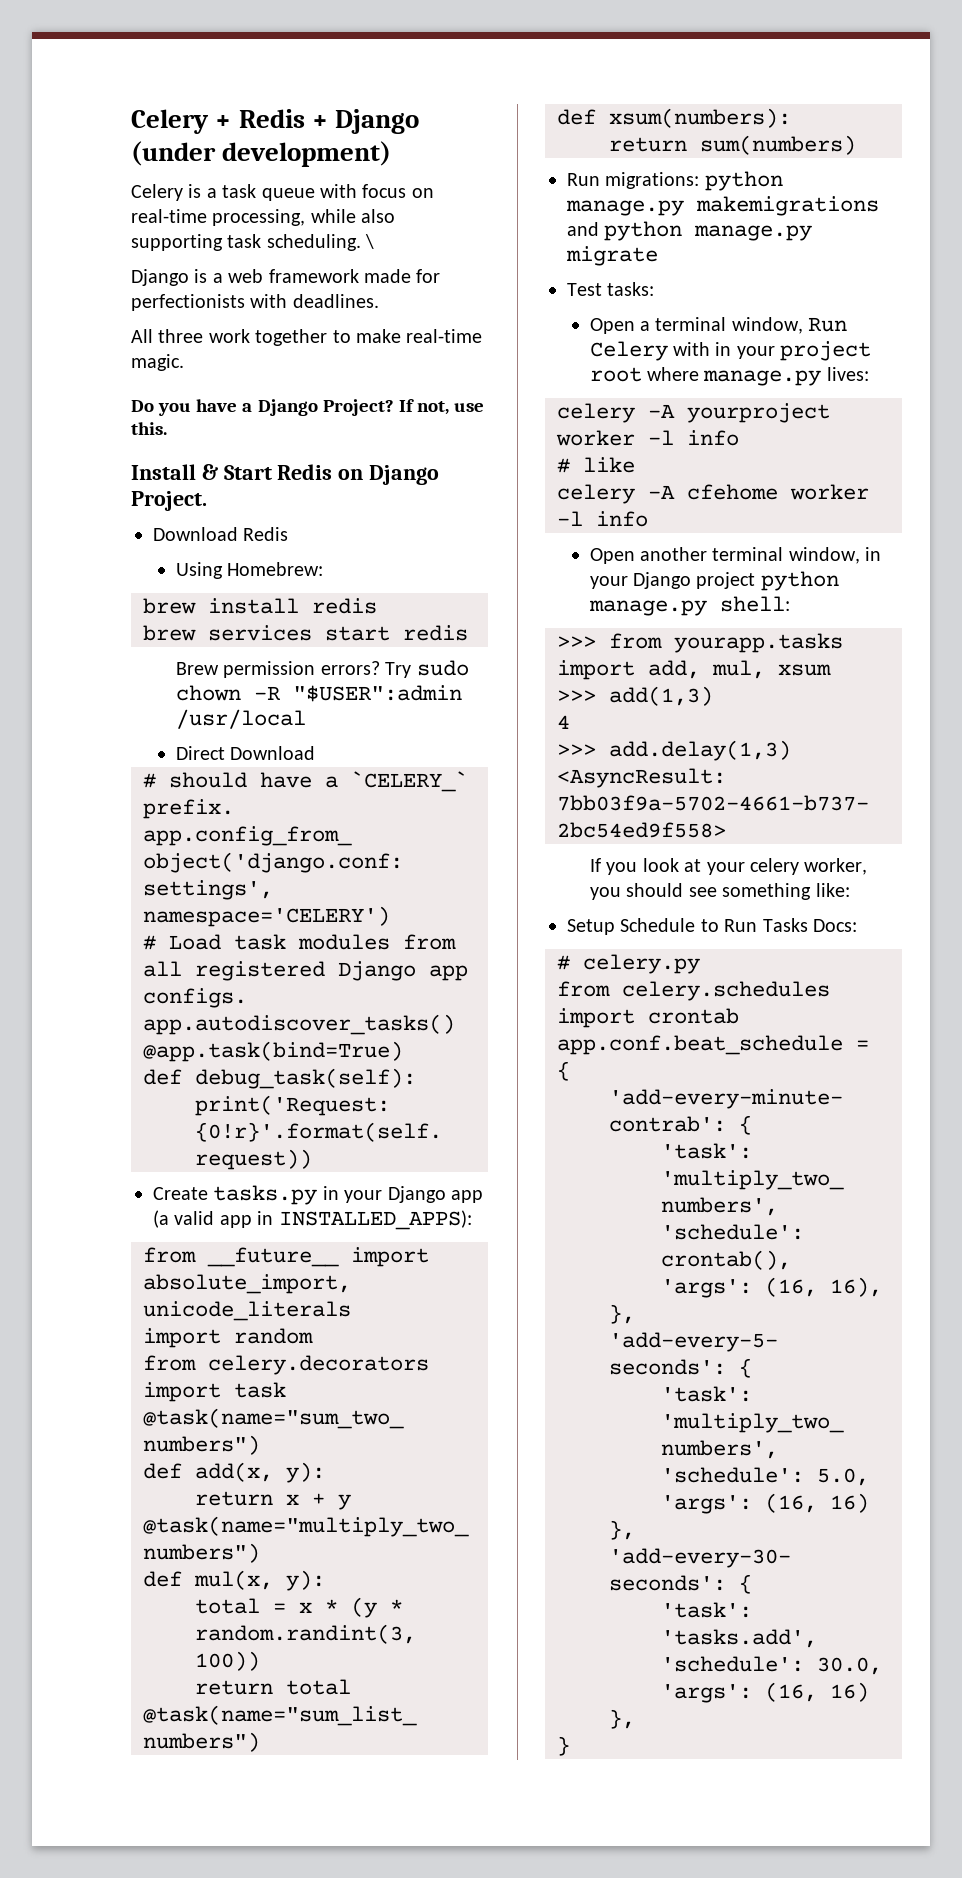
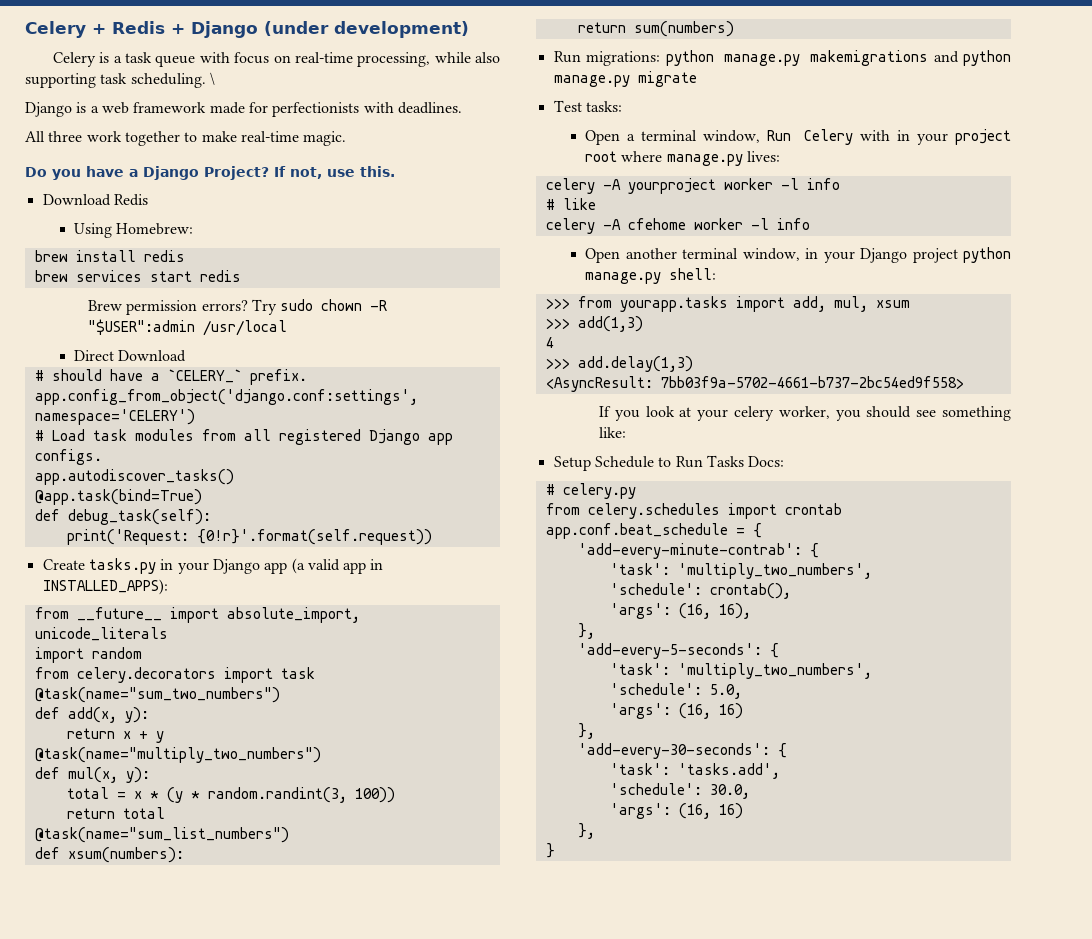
[131,464,440,485] [131,491,207,511] // Install & Start Redis on Django Project. -> (395, 171) none

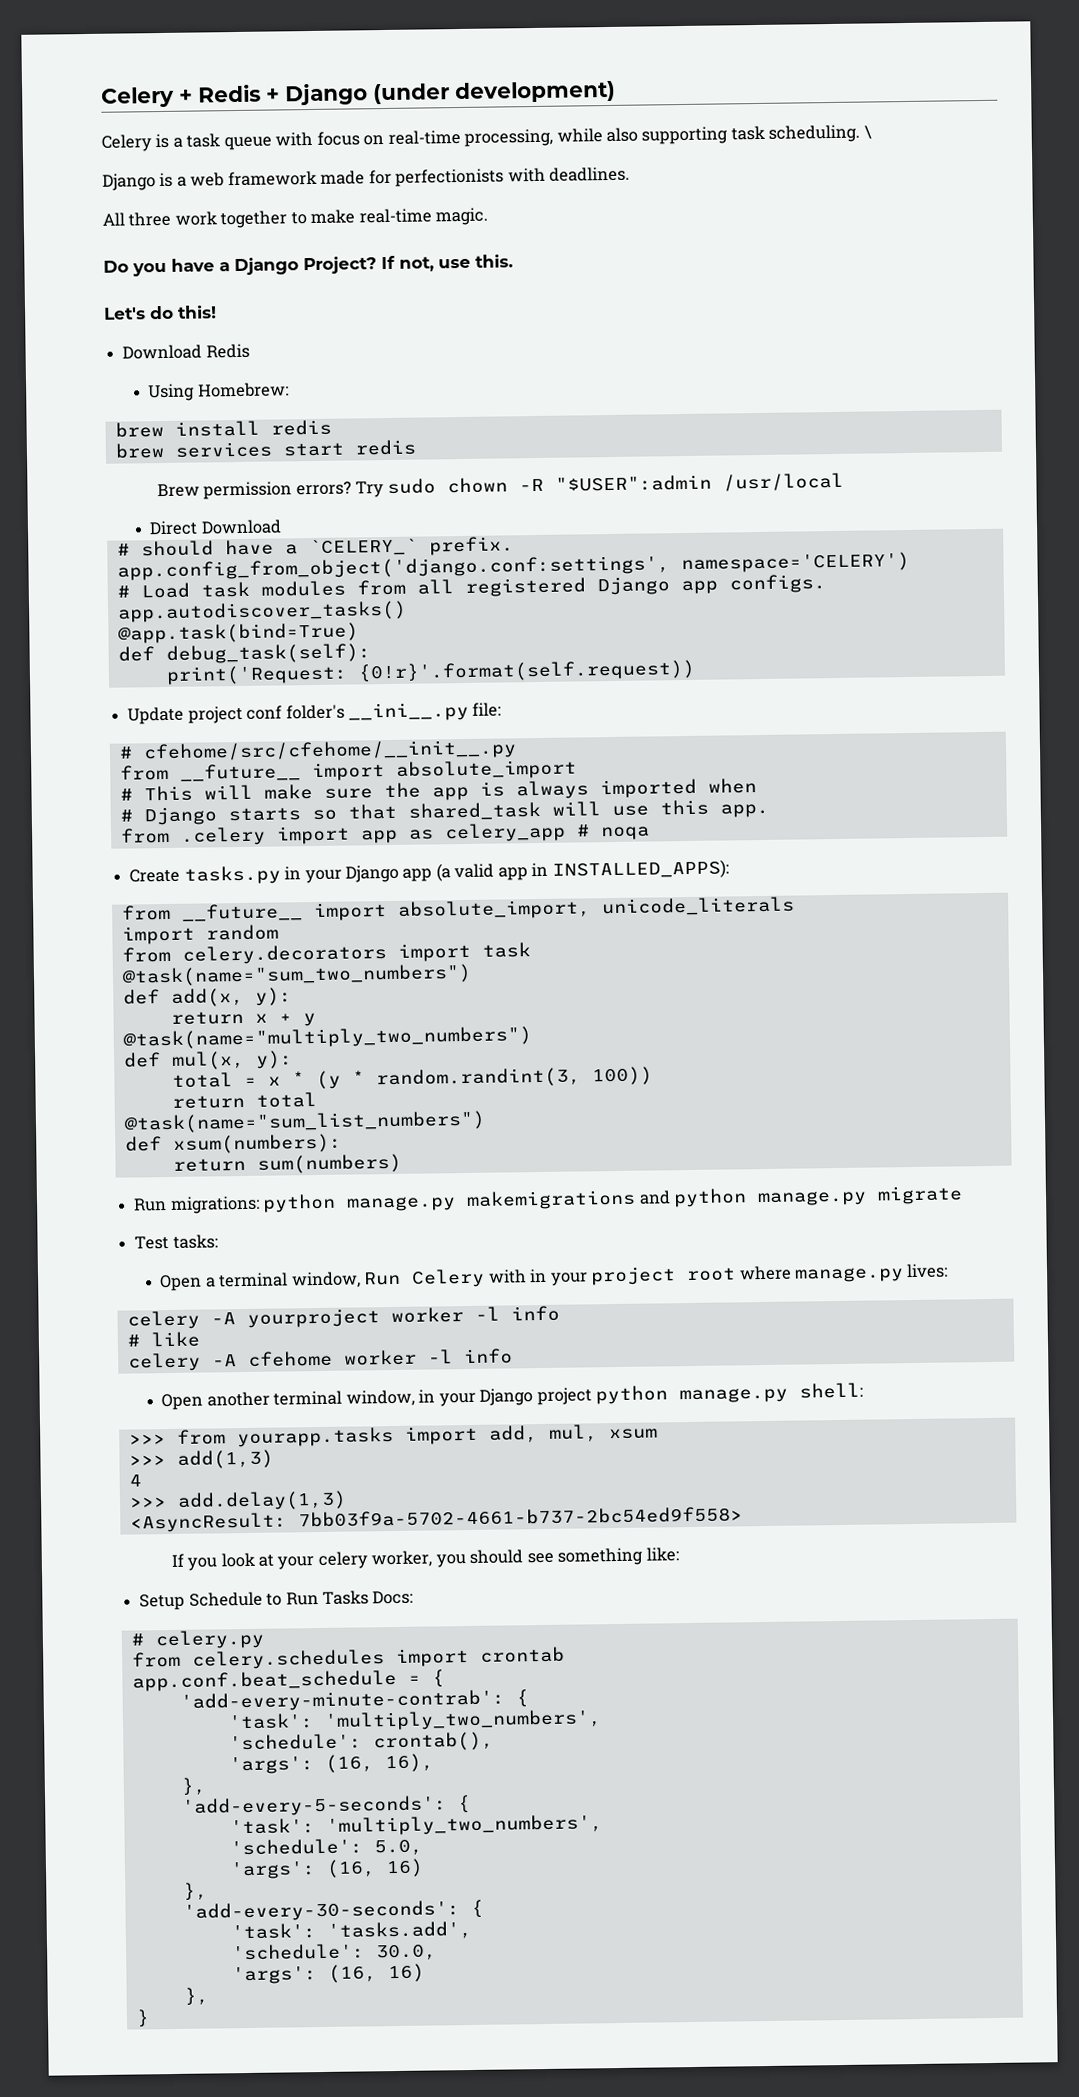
(395, 171) none -> [104,305,217,320] // Let's do this!
(432, 537) none -> [127,701,502,725] [118,739,517,763] [119,759,577,782] [119,778,757,802] [119,799,769,826] [120,822,650,846] // Update project conf folder's __ini__.py file: // # cfehome/src/cfehome/__init__.py // from __future__ import absolute_import // # This will make sure the app is always imported when // # Django starts so that shared_task will use this app. // from .celery import app as celery_app # noqa

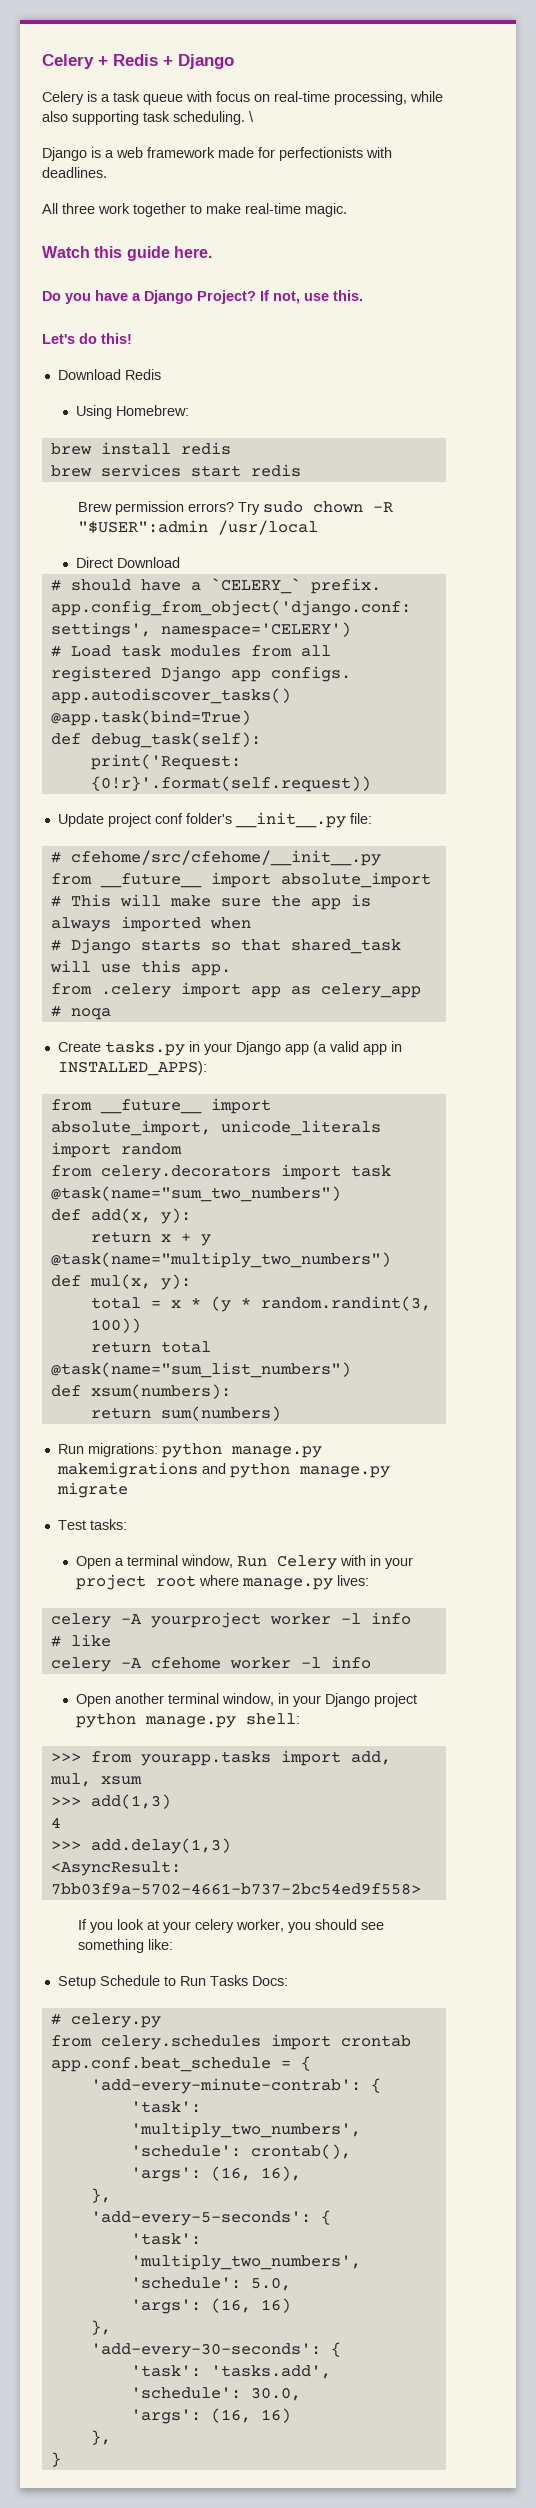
[373,80,616,105] (under development) -> (234, 61) none
(489, 216) none -> [42,246,212,261] // Watch this guide here.
[347,701,469,722] __ini__.py -> [234,812,346,828] __init__.py

